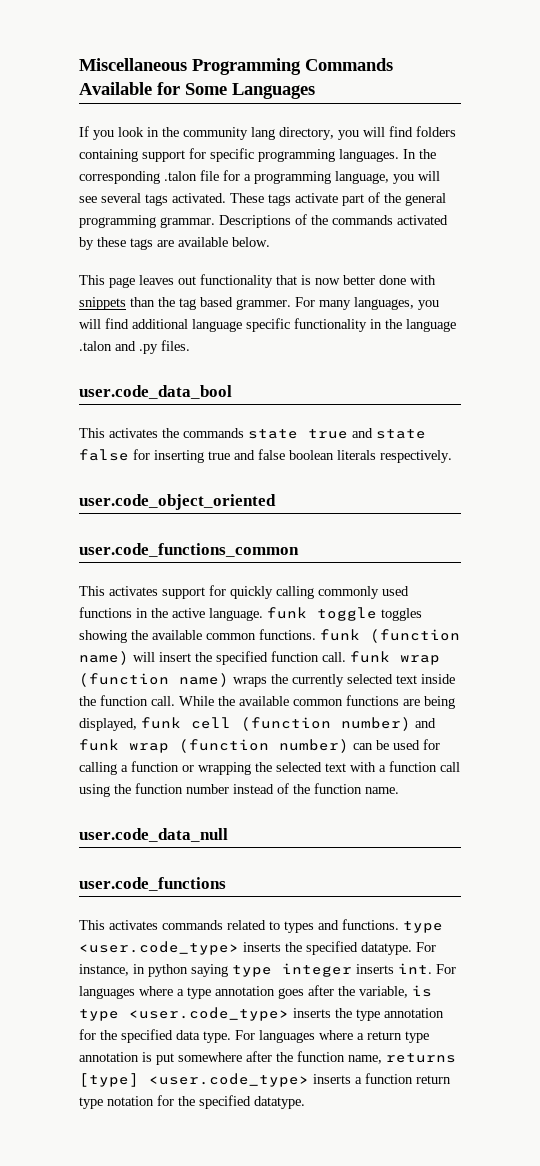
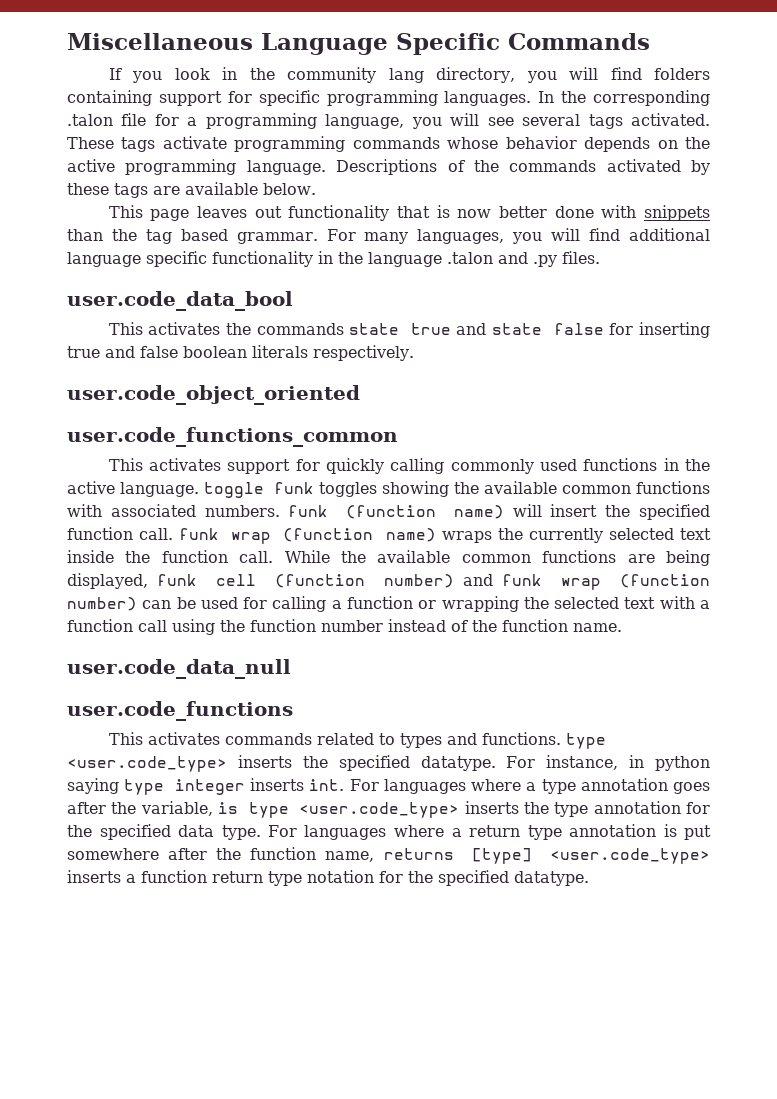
[192,58,301,75] Programming -> [261,33,500,55] Language Specific
[79,82,315,99] Available for Some Languages -> (650, 41) none
[342,192,446,206] [79,215,215,228] part of the general programming grammar. -> [234,136,711,152] [67,159,326,175] programming commands whose behavior depends on the active programming language.
[236,299,291,310] grammer. -> [236,232,318,244] grammar.
[267,607,377,621] funk toggle -> [204,482,314,498] toggle funk
[259,629,316,640] functions. -> [636,481,710,494] [67,504,280,517] functions with associated numbers.

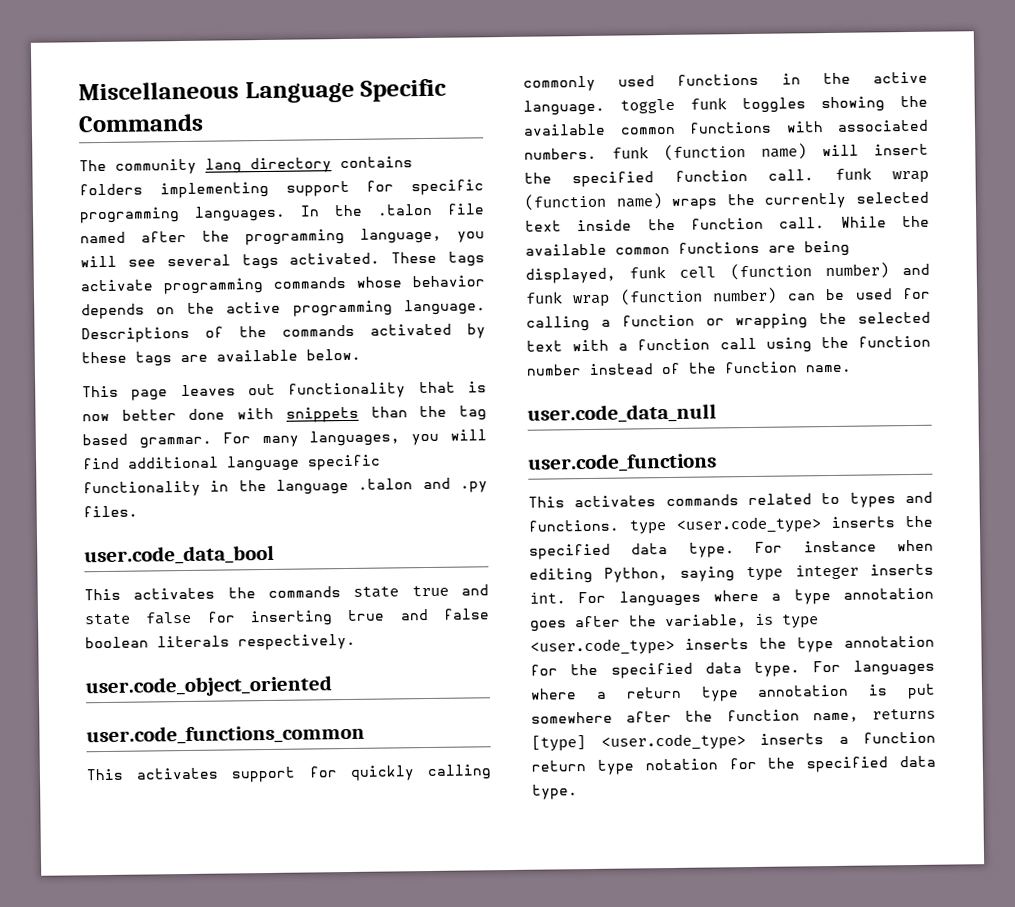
[108,67,710,83] [67,90,152,106] If you look in the community lang directory, you will find folders containing -> [79,156,413,175] [79,181,269,199] The community lang directory contains folders implementing
[593,90,710,106] corresponding -> (363, 210) none
[154,114,198,126] for a -> [80,230,230,244] named after the
[420,755,710,771] datatype. For instance, in python -> [631,539,934,558] [529,567,669,584] data type. For instance when editing Python,
[514,871,589,886] datatype. -> [899,755,936,768] [532,784,578,800] data type.

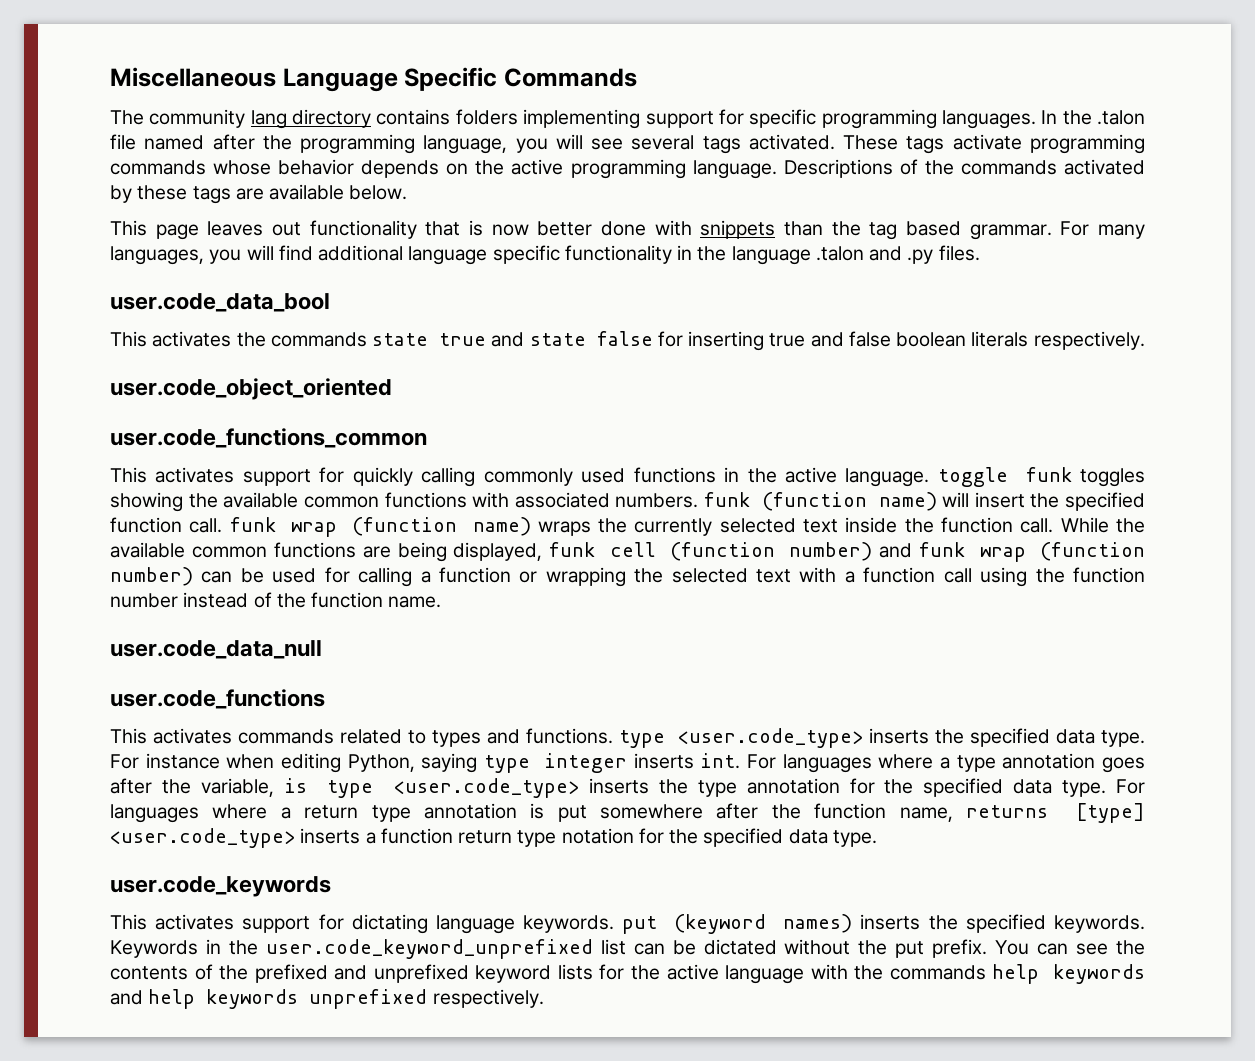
(578, 792) none -> [110,876,331,897] [110,914,1145,934] [110,939,1145,959] [110,964,1146,984] [110,989,544,1009] // user.code_keywords // This activates support for dictating language keywords. put (keyword names) inserts the specified keywords. Keywords in the user.code_keyword_unprefixed list can be dictated without the put prefix. You can see the contents of the prefixed and unprefixed keyword lists for the active language with the commands help keywords and help keywords unprefixed respectively.

